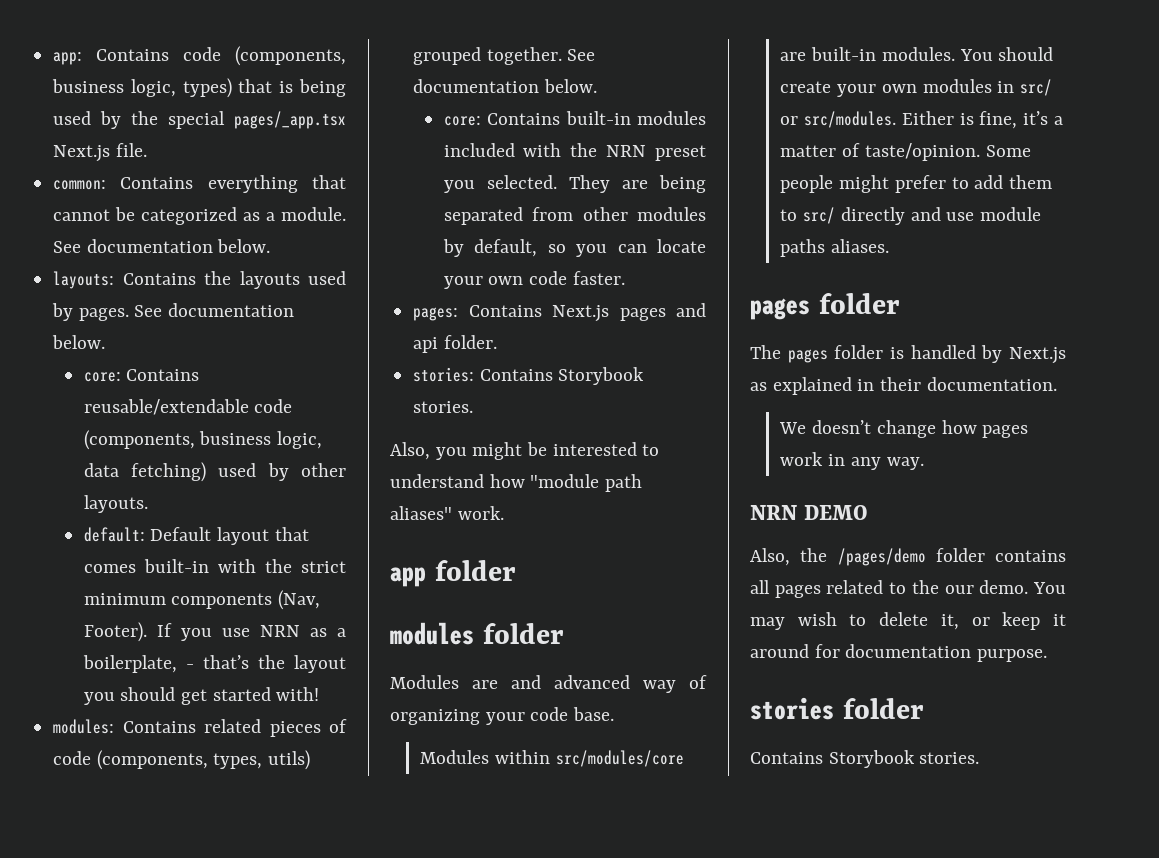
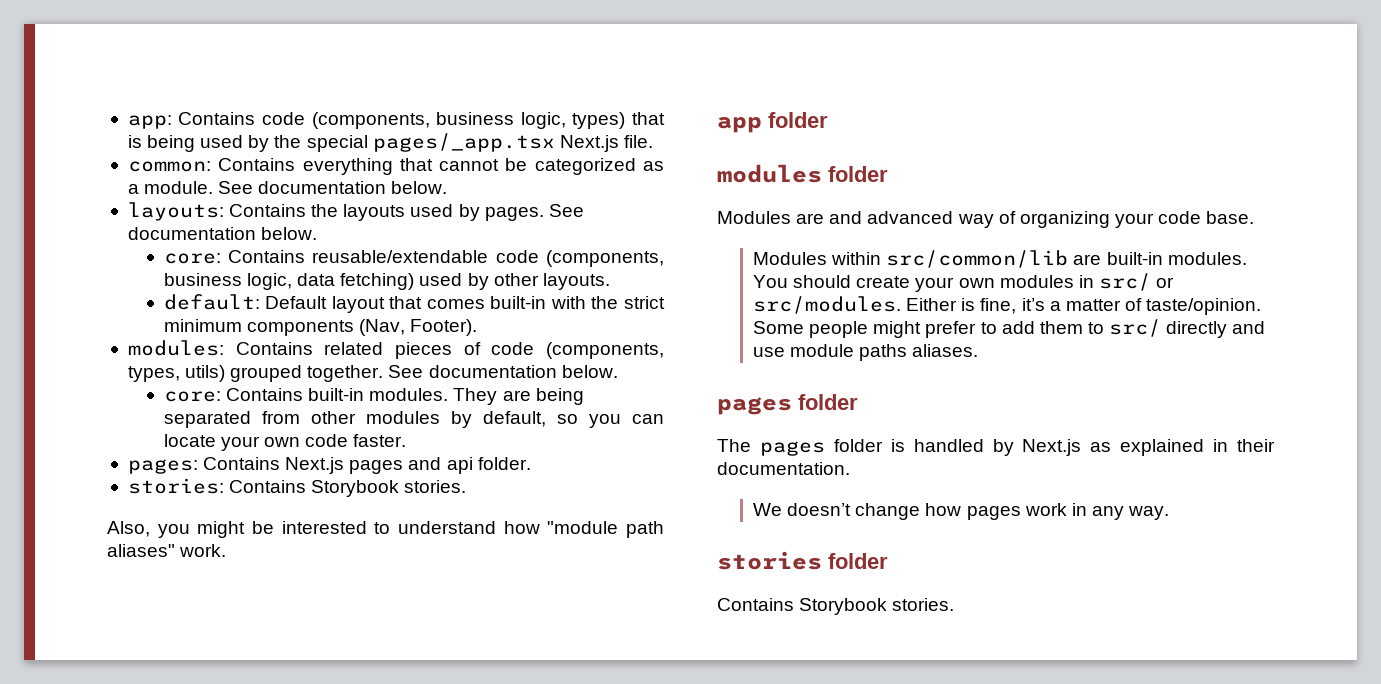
[156,623,346,641] [82,655,346,673] [83,687,320,705] If you use NRN as a boilerplate, - that’s the layout you should get started with! -> (478, 327) none
[637,111,706,125] [443,143,706,161] [443,175,557,193] modules included with the NRN preset you selected. -> [369,388,449,401] modules.
[555,750,684,767] src/modules/core -> [886,250,1069,268] src/common/lib
[750,505,868,520] [750,548,1066,566] [750,580,1066,598] [750,612,1066,630] [750,644,1048,662] // NRN DEMO // Also, the /pages/demo folder contains all pages related to the our demo. You may wish to delete it, or keep it around for documentation purpose. -> (1170, 513) none

